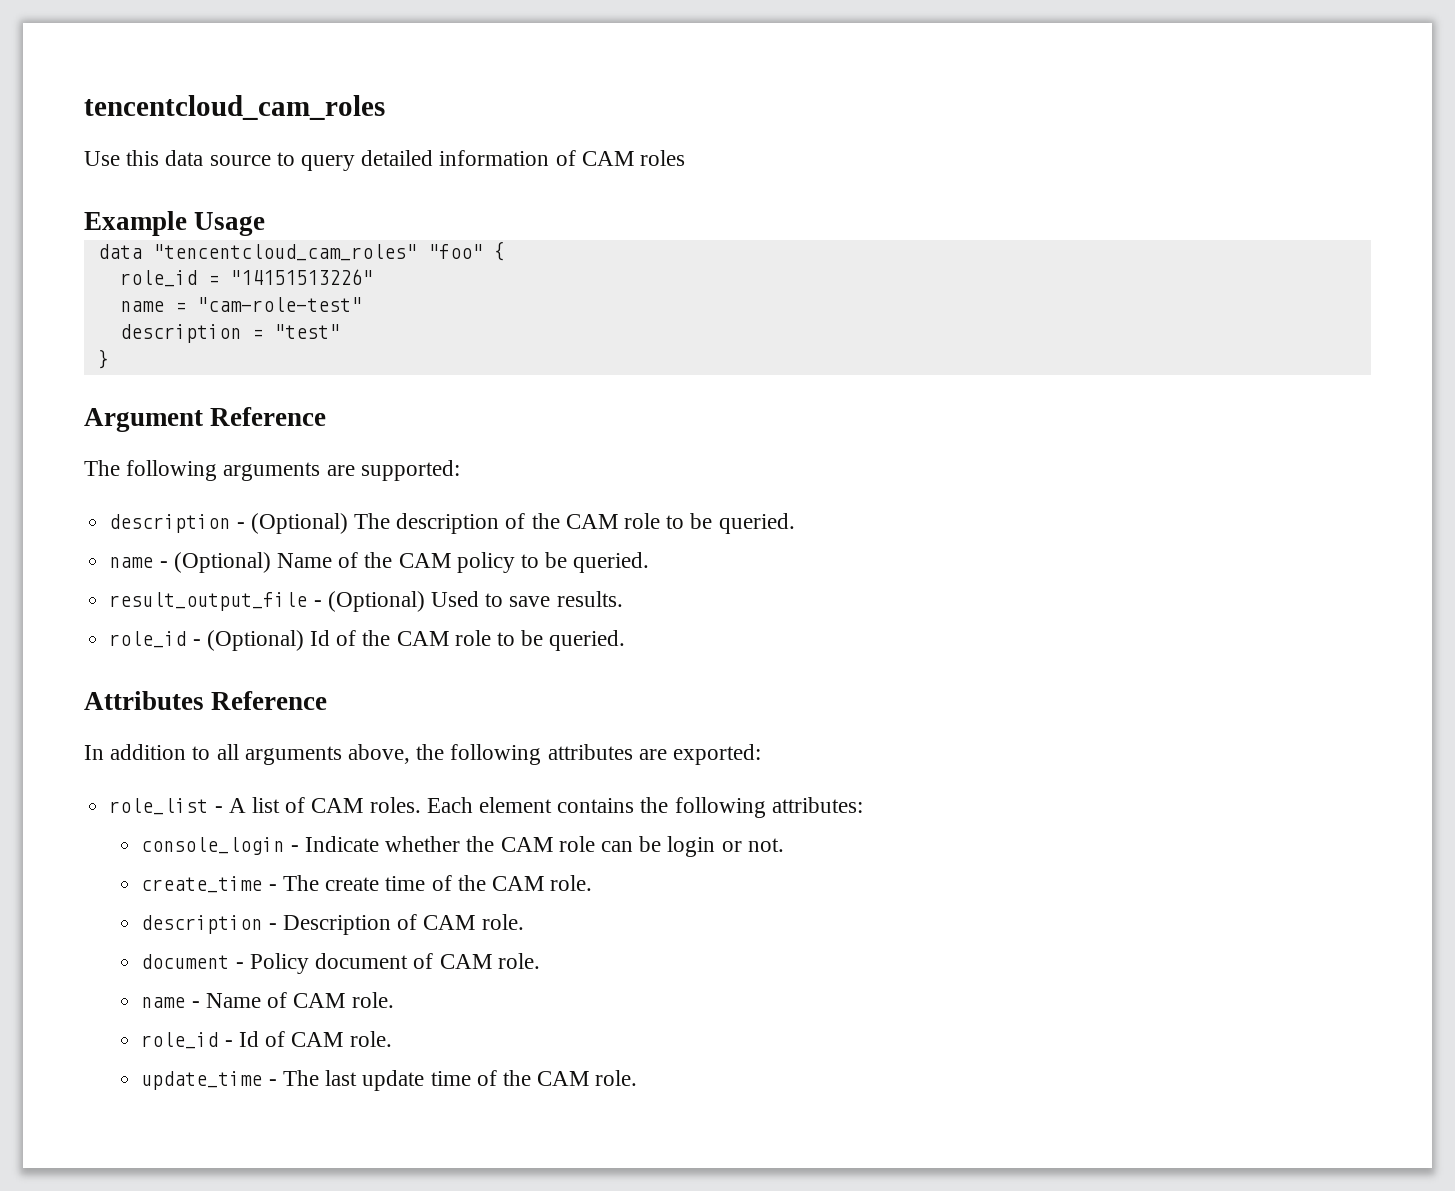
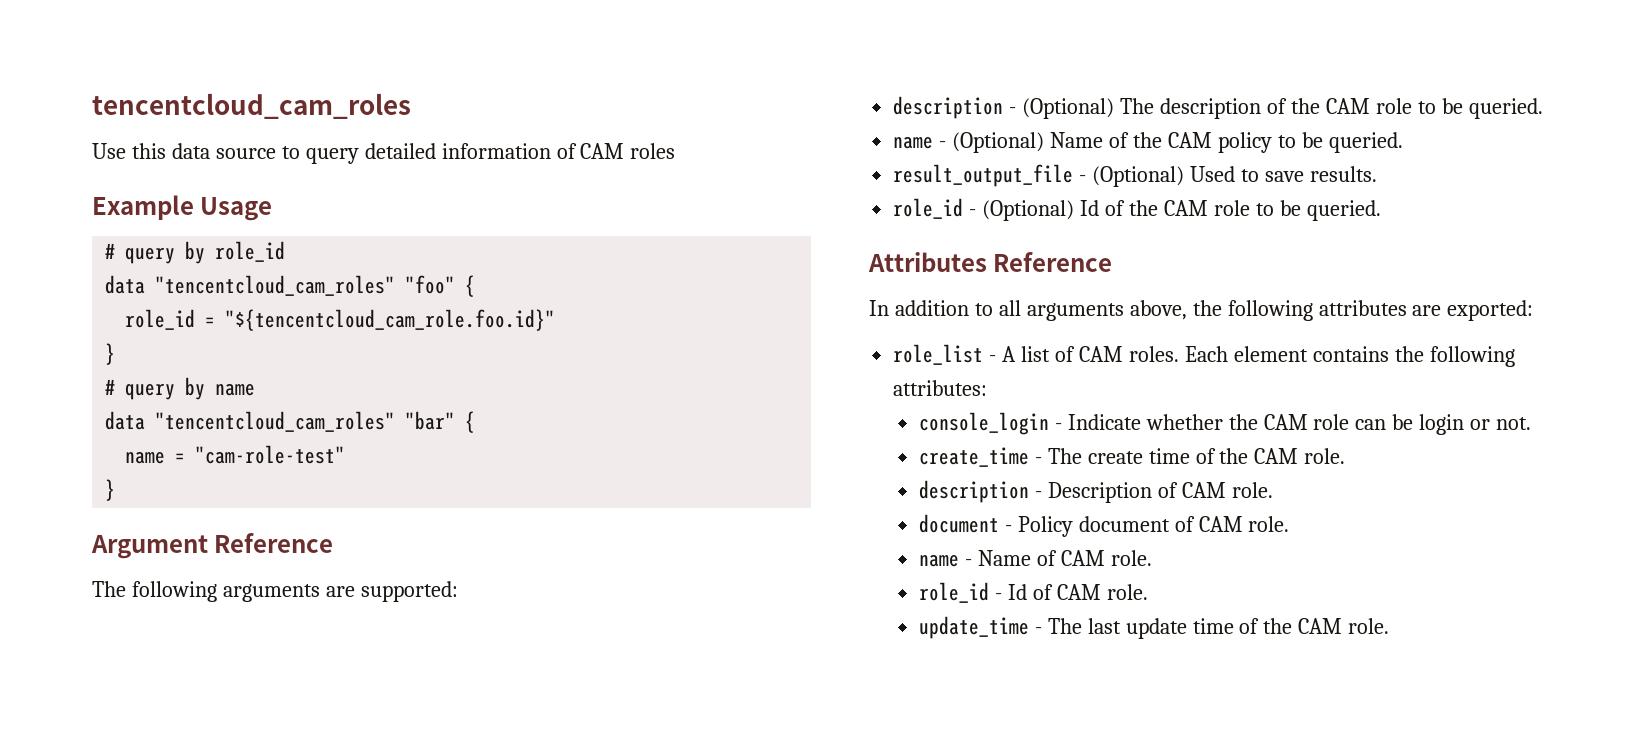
(266, 224) none -> [105,241,286,264] // # query by role_id
[229,269,373,285] "14151513226" -> [225,309,556,331] [105,343,116,365] [105,377,256,400] [105,411,476,433] "${tencentcloud_cam_role.foo.id}" // } // # query by name // data "tencentcloud_cam_roles" "bar" {
[119,324,340,343] // description = "test" -> (346, 454) none

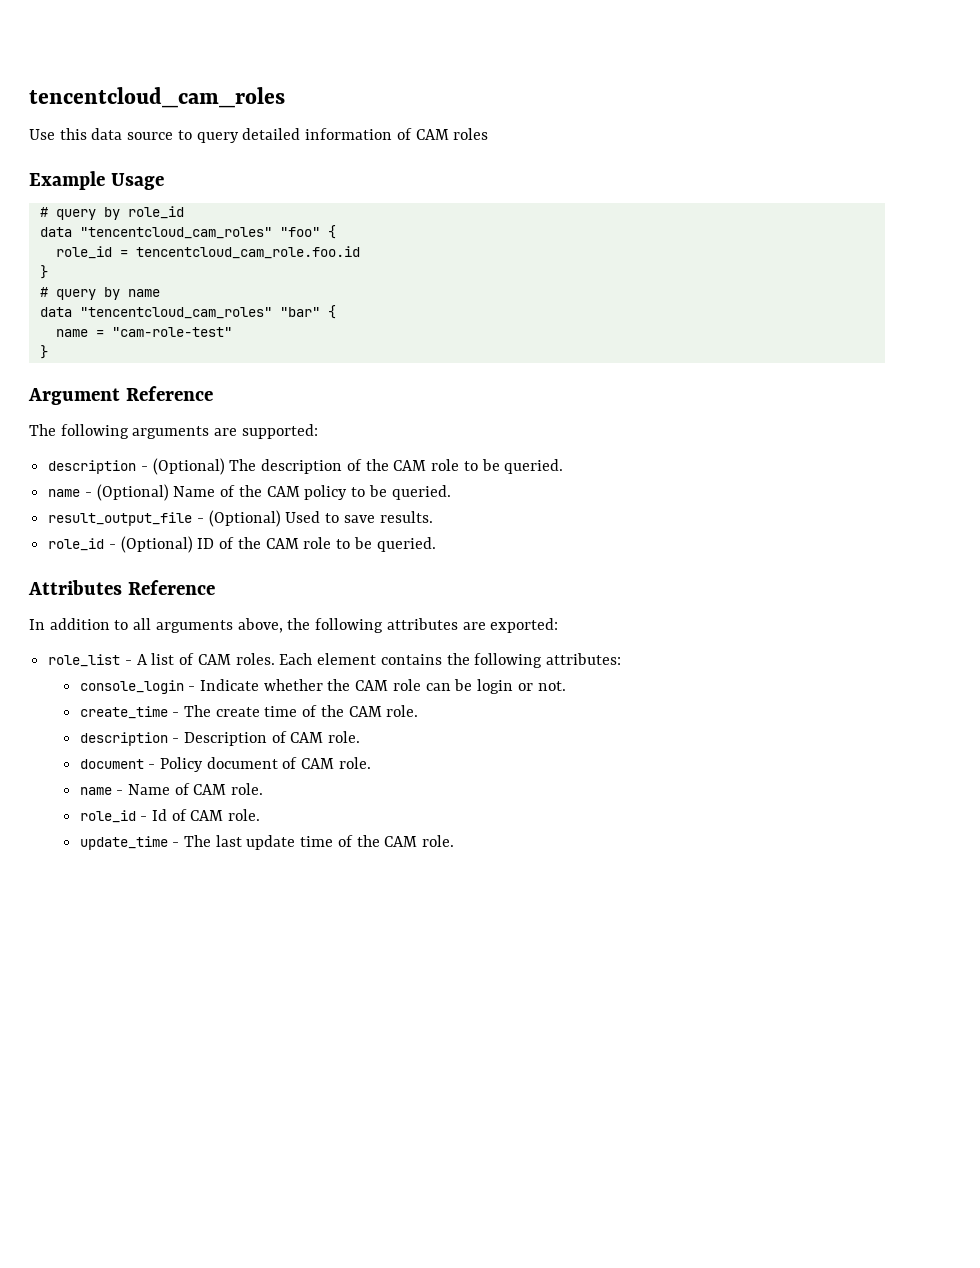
[225,309,556,331] "${tencentcloud_cam_role.foo.id}" -> [135,246,360,259] tencentcloud_cam_role.foo.id
[1080,200,1100,216] Id -> [197,538,215,549] ID

